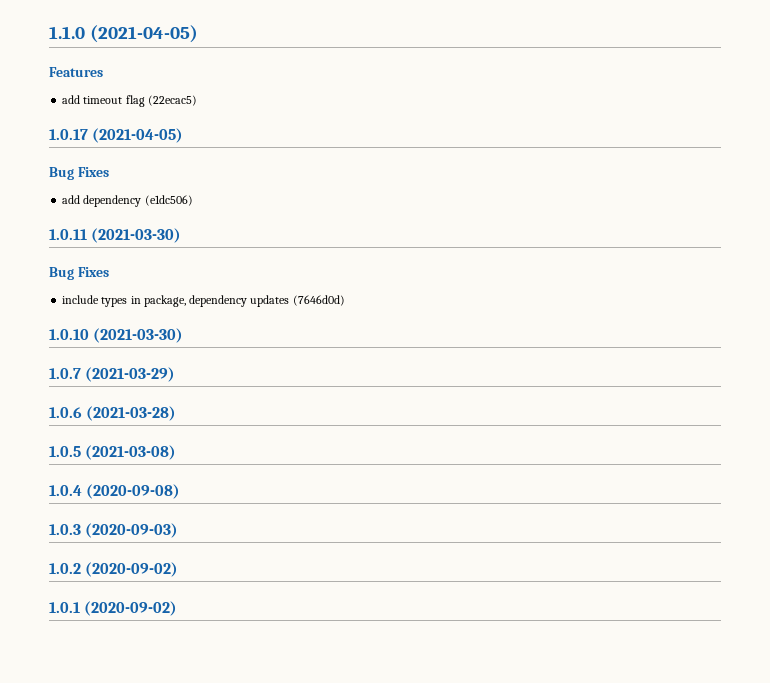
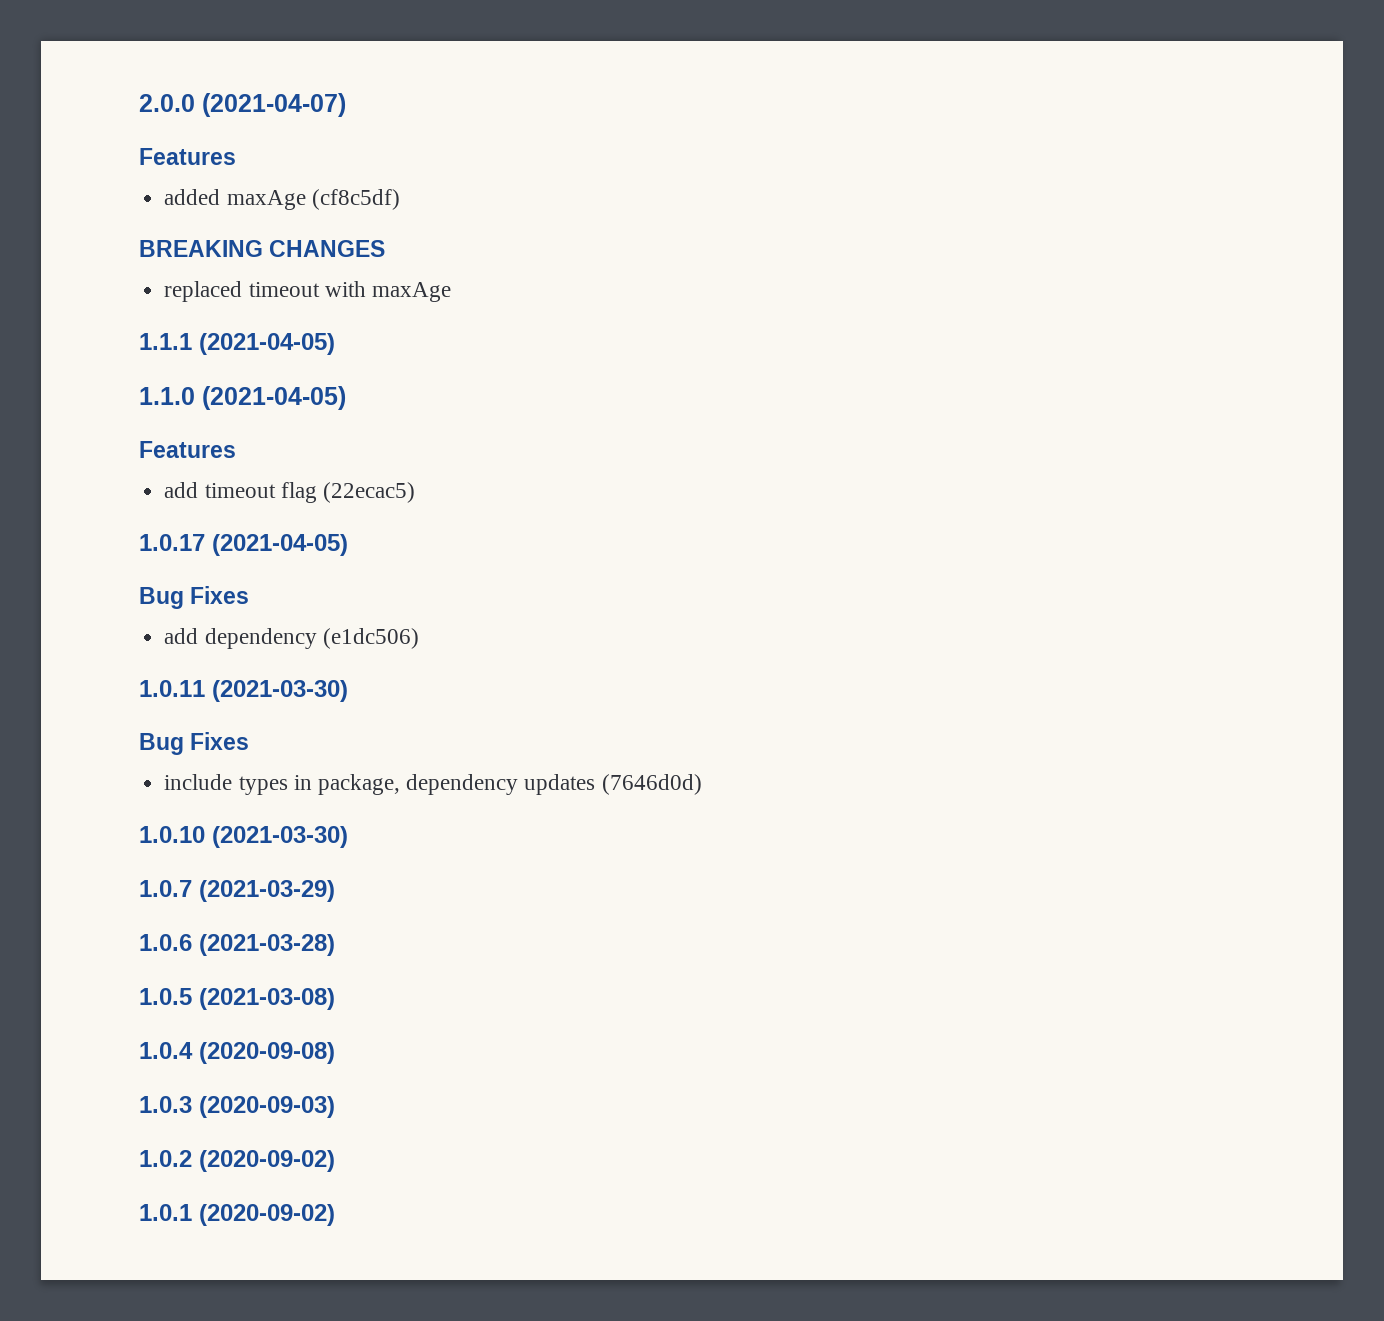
(49, 32) none -> [139,93,346,117] [139,148,236,165] [164,189,400,210] [139,240,386,257] [164,281,451,302] [139,333,335,355] 2.0.0 (2021-04-07) // Features // added maxAge (cf8c5df) // BREAKING CHANGES // replaced timeout with maxAge // 1.1.1 (2021-04-05) //

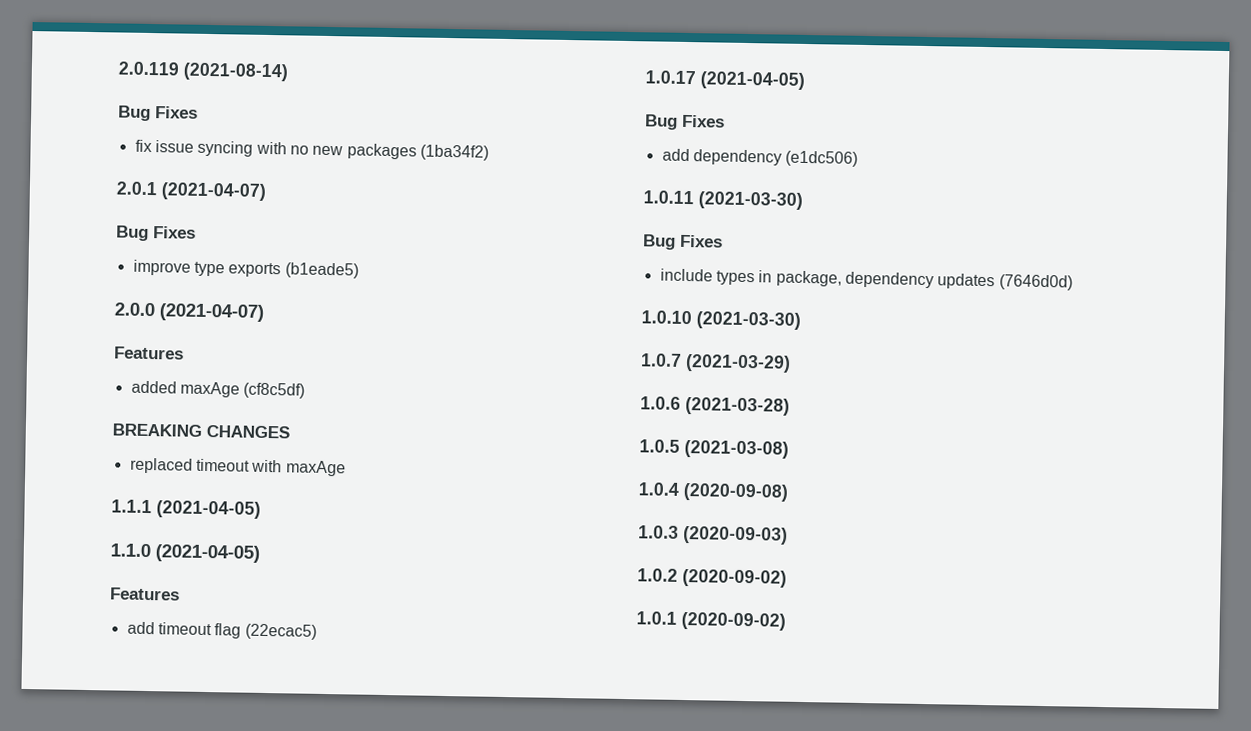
(139, 103) none -> [118,61,288,82] [118,105,198,121] [134,139,489,161] [116,181,266,201] [116,225,196,241] [132,259,359,279] 2.0.119 (2021-08-14) // Bug Fixes // fix issue syncing with no new packages (1ba34f2) // 2.0.1 (2021-04-07) // Bug Fixes // improve type exports (b1eade5) //

